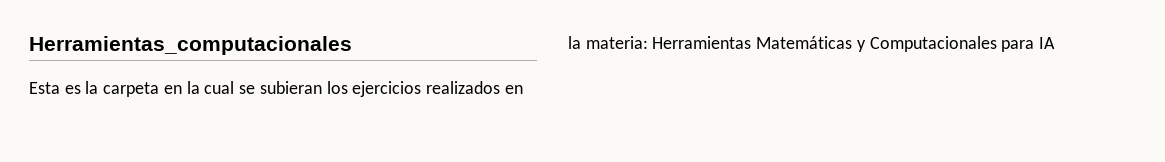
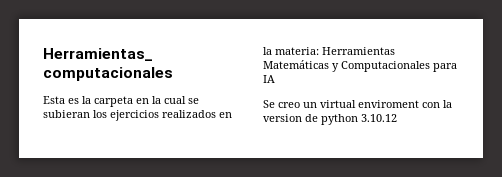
(1056, 43) none -> [263,100,452,108] [263,114,397,125] // Se creo un virtual enviroment con la version de python 3.10.12

